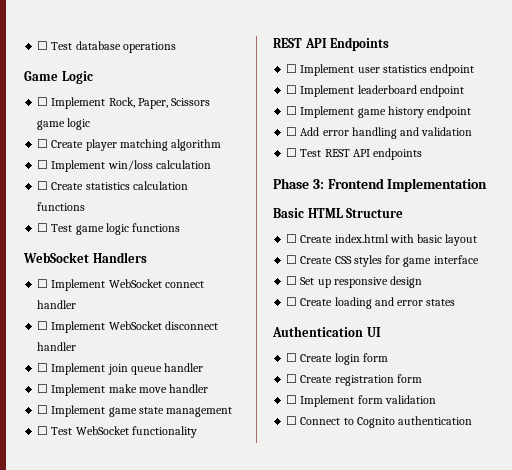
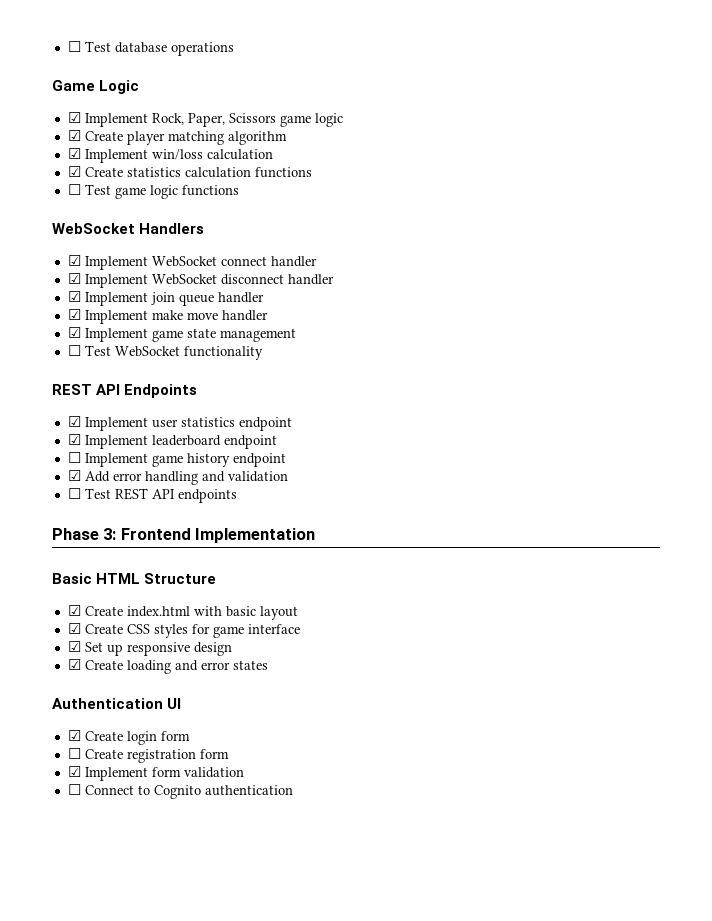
[37,97,49,106] ☐ -> [67,112,81,123] ☑
[37,139,49,148] ☐ -> [67,130,81,141] ☑
[37,160,49,169] ☐ -> [67,148,81,159] ☑
[37,181,49,190] ☐ -> [67,166,81,177] ☑
[37,279,49,288] ☐ -> [67,255,81,266] ☑
[37,321,49,330] ☐ -> [67,273,81,284] ☑
[37,363,49,372] ☐ -> [67,291,81,302] ☑
[37,384,49,393] ☐ -> [67,309,81,320] ☑
[37,405,49,414] ☐ -> [67,327,81,338] ☑
[286,64,298,73] ☐ -> [67,416,81,427] ☑
[286,85,298,94] ☐ -> [67,434,81,445] ☑
[286,127,298,136] ☐ -> [67,470,81,481] ☑
[286,234,298,243] ☐ -> [67,605,81,616] ☑
[286,255,298,264] ☐ -> [67,623,81,634] ☑
[286,276,298,285] ☐ -> [67,641,81,652] ☑
[286,297,298,306] ☐ -> [67,659,81,670] ☑
[286,353,298,362] ☐ -> [67,730,81,741] ☑
[286,395,298,404] ☐ -> [67,766,81,777] ☑

